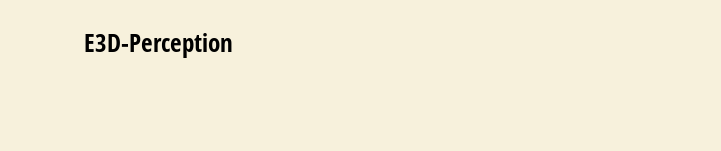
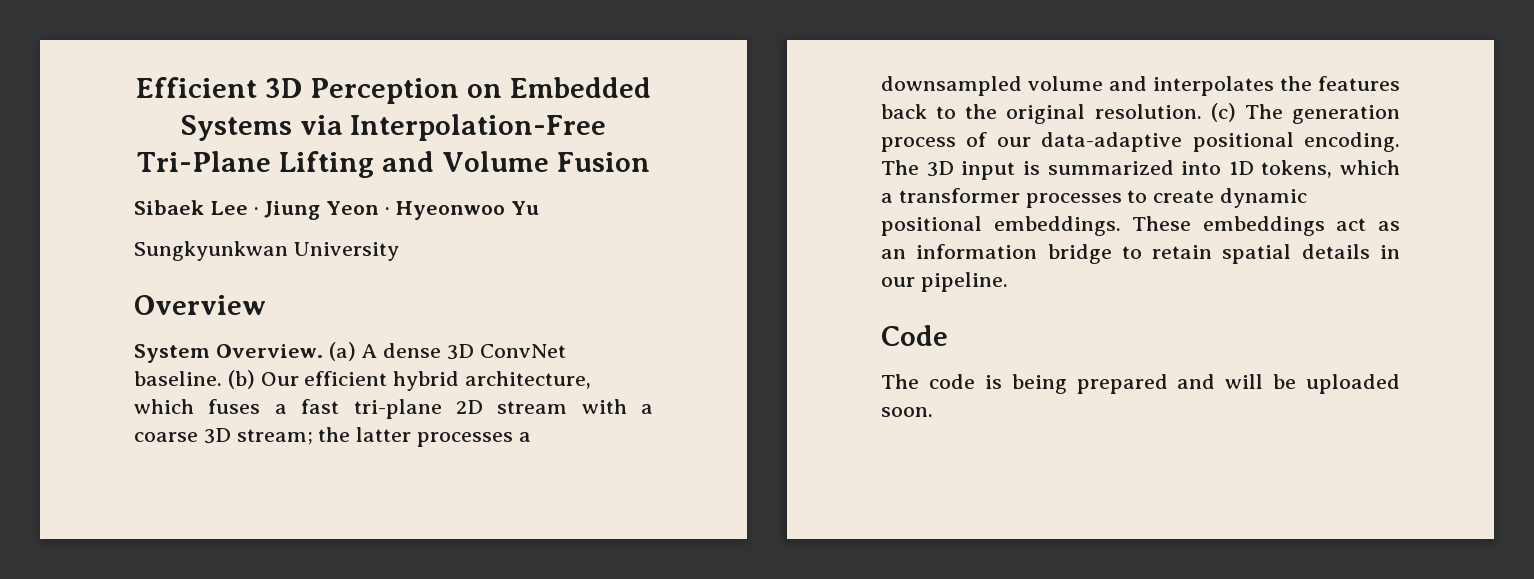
[84,33,233,58] E3D-Perception -> [136,77,651,104] [180,114,607,141] [137,151,650,178] [134,200,539,220] [134,241,399,261] [134,295,266,315] [134,342,566,363] [134,370,592,391] [134,399,653,419] [134,427,531,447] [881,76,1400,96] [881,103,1400,124] [881,132,1400,152] [881,160,1400,180] [881,188,1308,208] [881,216,1400,236] [881,244,1400,264] [881,272,1008,292] [881,325,948,346] [881,374,1400,394] [881,407,933,417] Efficient 3D Perception on Embedded Systems via Interpolation-Free Tri-Plane Lifting and Volume Fusion // Sibaek Lee · Jiung Yeon · Hyeonwoo Yu // Sungkyunkwan University // Overview // System Overview. (a) A dense 3D ConvNet baseline. (b) Our efficient hybrid architecture, which fuses a fast tri-plane 2D stream with a coarse 3D stream; the latter processes a downsampled volume and interpolates the features back to the original resolution. (c) The generation process of our data-adaptive positional encoding. The 3D input is summarized into 1D tokens, which a transformer processes to create dynamic positional embeddings. These embeddings act as an information bridge to retain spatial details in our pipeline. // Code // The code is being prepared and will be uploaded soon.

